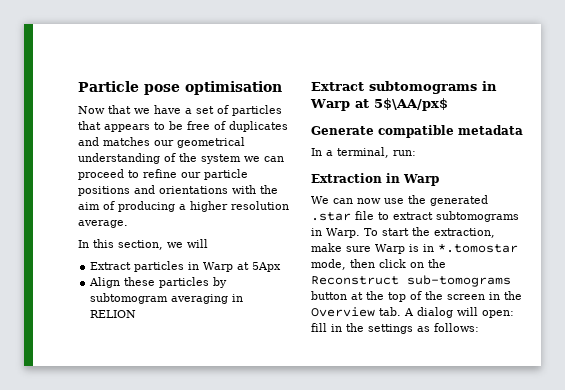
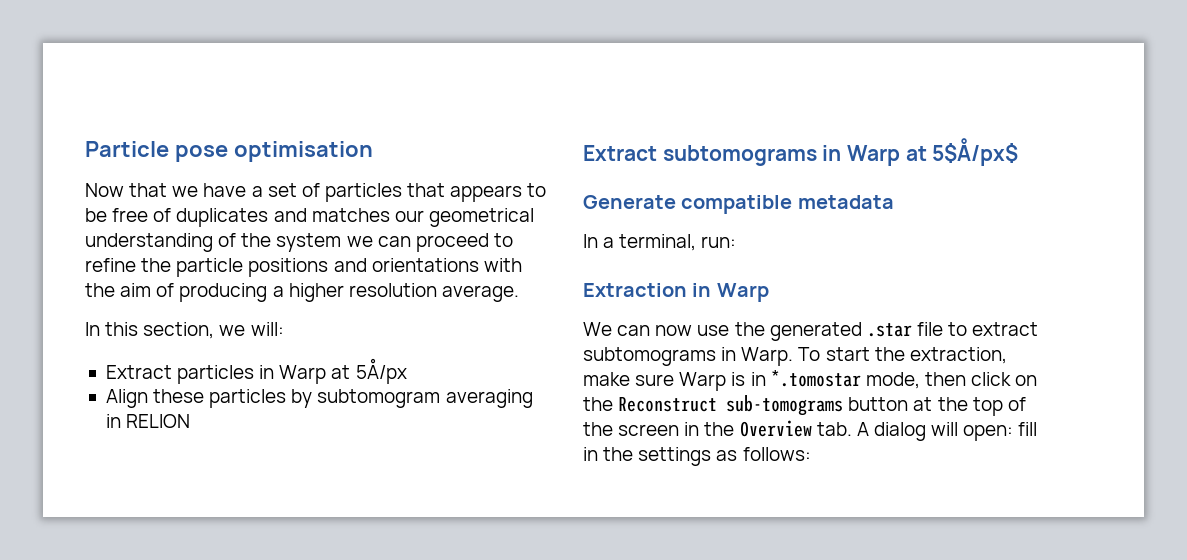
[181,172,201,178] our -> [141,258,172,272] the
[187,239,208,248] will -> [250,322,284,336] will:
[252,262,282,272] 5Apx -> [355,358,407,384] 5Å/px
[373,98,448,111] 5$\AA/px$ -> [932,138,1019,166] 5$Å/px$

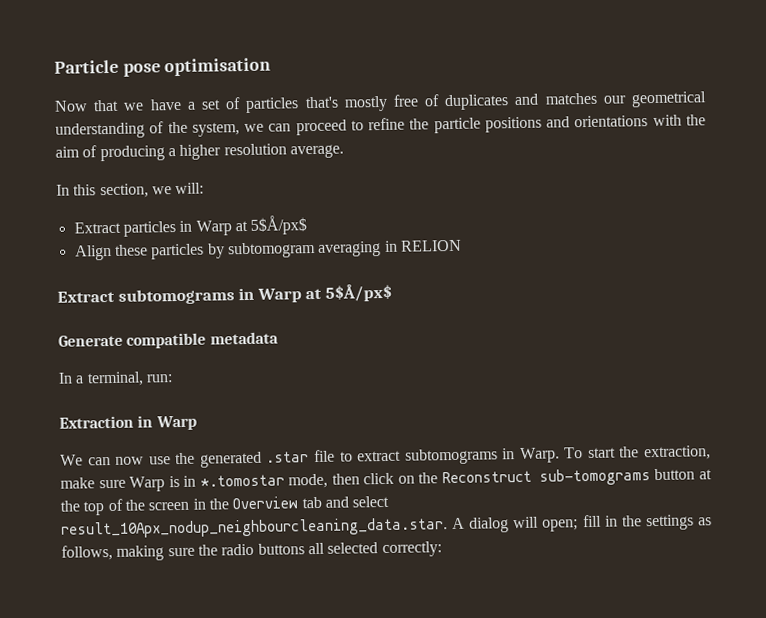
[407,183,547,202] [85,208,107,222] that appears to be -> [304,95,388,112] that's mostly
[276,233,342,252] system -> [191,122,240,137] system,
[355,358,407,384] 5Å/px -> [250,215,308,235] 5$Å/px$
[816,422,852,436] tab. -> [301,495,390,509] [61,517,448,539] tab and select result_10Apx_nodup_neighbourcleaning_data.star.
[963,425,1014,441] open: -> [542,519,579,532] open;
[742,447,811,461] follows: -> [61,541,442,561] follows, making sure the radio buttons all selected correctly:

